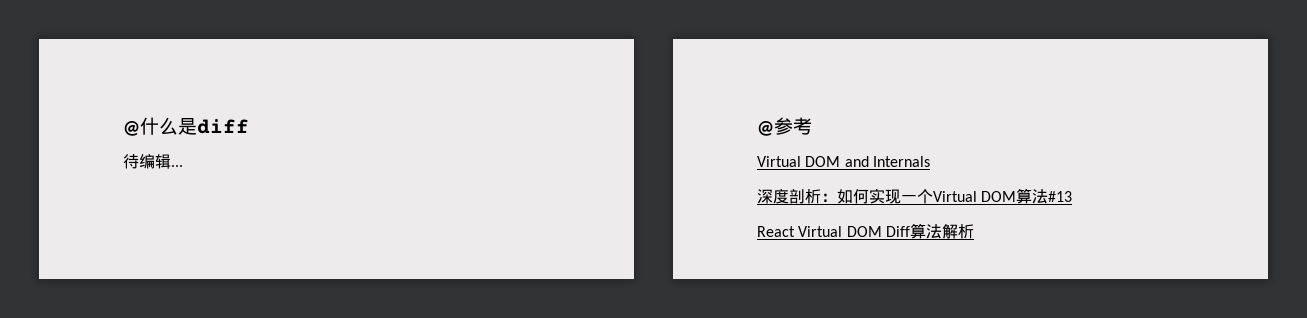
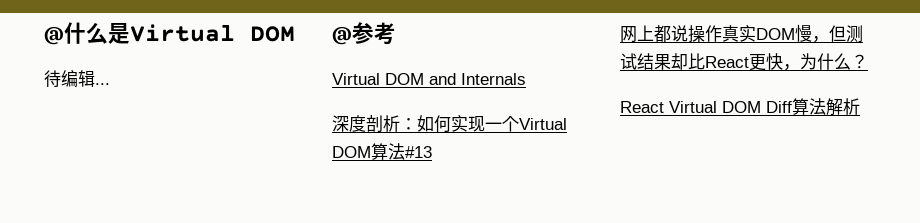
[197,119,249,134] diff -> [130,24,295,42] Virtual DOM
(1073, 196) none -> [620,24,863,43] [620,53,868,71] // 网上都说操作真实DOM慢，但测试结果却比React更快，为什么？

